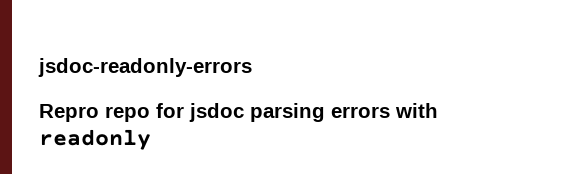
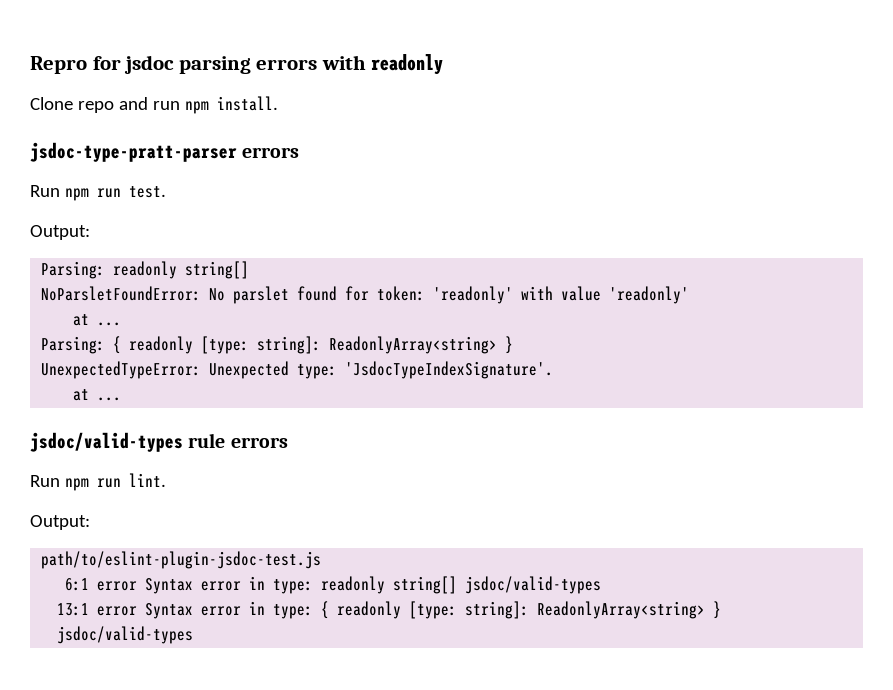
[38,58,252,77] [39,104,150,122] jsdoc-readonly-errors // Repro repo -> [30,56,87,74] Repro
(151, 139) none -> [30,96,278,114] [30,142,300,162] [30,185,166,201] [30,225,90,240] [41,261,250,279] [41,286,690,304] [73,314,122,326] [41,336,514,354] [41,361,554,379] [73,389,122,401] [30,432,288,452] [30,473,166,491] [30,515,90,530] [41,551,322,569] [65,576,602,594] [57,601,722,619] [57,626,194,644] // Clone repo and run npm install. // jsdoc-type-pratt-parser errors // Run npm run test. // Output: // Parsing: readonly string[] // NoParsletFoundError: No parslet found for token: 'readonly' with value 'readonly' // at ... // Parsing: { readonly [type: string]: ReadonlyArray<string> } // UnexpectedTypeError: Unexpected type: 'JsdocTypeIndexSignature'. // at ... // jsdoc/valid-types rule errors // Run npm run lint. // Output: // path/to/eslint-plugin-jsdoc-test.js // 6:1 error Syntax error in type: readonly string[] jsdoc/valid-types // 13:1 error Syntax error in type: { readonly [type: string]: ReadonlyArray<string> } jsdoc/valid-types

